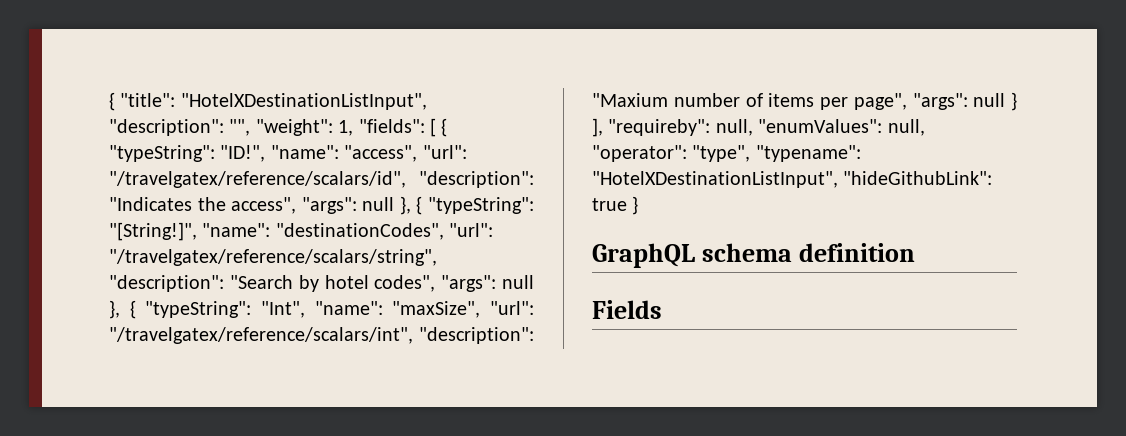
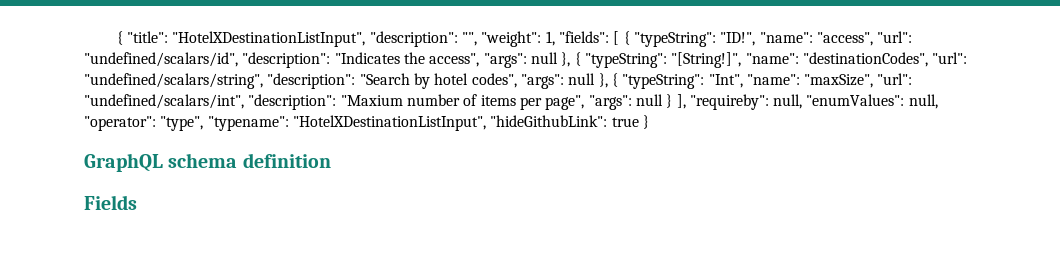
[109,171,406,188] "/travelgatex/reference/scalars/id", -> [84,52,238,67] "undefined/scalars/id",
[109,249,437,266] "/travelgatex/reference/scalars/string", -> [84,73,263,89] "undefined/scalars/string",
[109,327,413,344] "/travelgatex/reference/scalars/int", -> [84,94,244,109] "undefined/scalars/int",

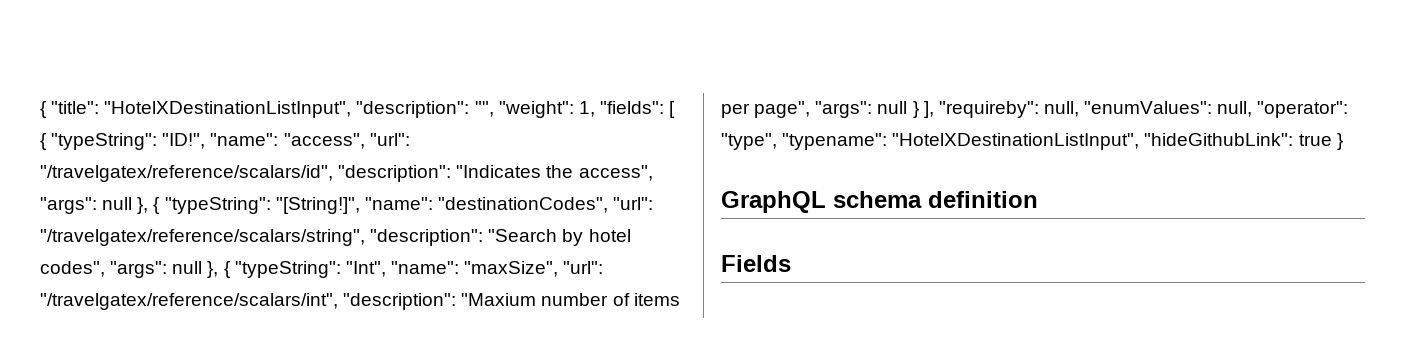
[84,52,238,67] "undefined/scalars/id", -> [40,165,333,182] "/travelgatex/reference/scalars/id",
[84,73,263,89] "undefined/scalars/string", -> [40,229,365,246] "/travelgatex/reference/scalars/string",
[84,94,244,109] "undefined/scalars/int", -> [40,293,338,310] "/travelgatex/reference/scalars/int",

